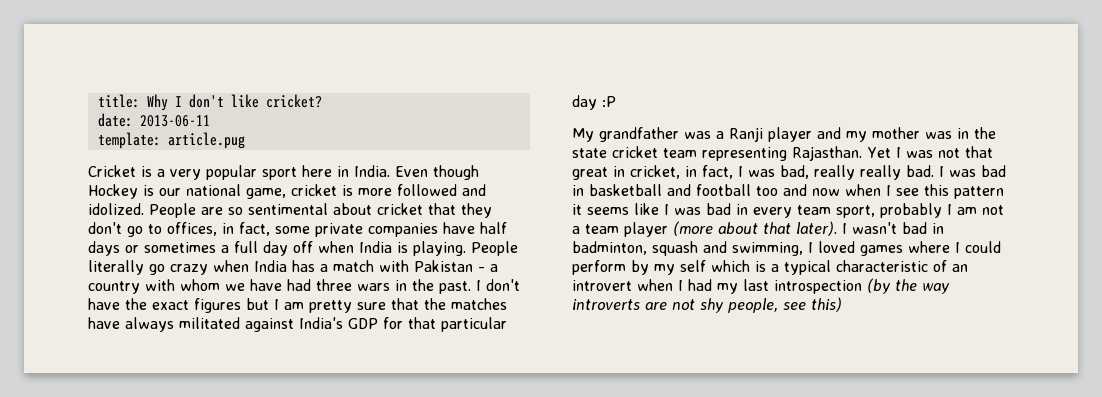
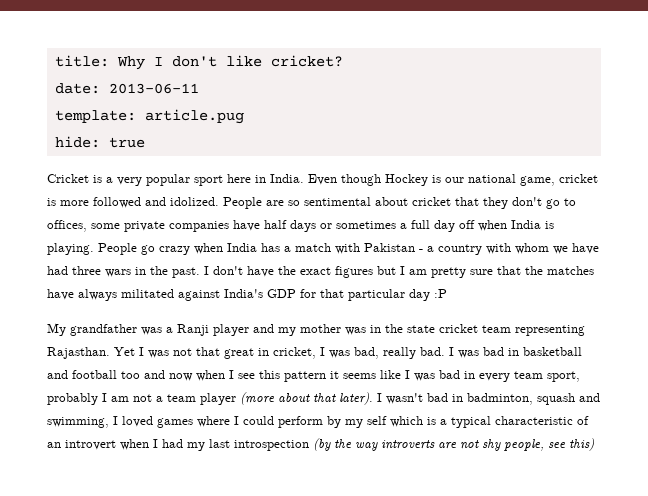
(245, 140) none -> [54,136,145,148] // hide: true
[222,222,270,236] in fact, -> (87, 226) none
[88,260,144,275] literally -> (137, 249) none
[685,165,733,179] in fact, -> (316, 353) none
[860,165,901,180] really -> (416, 353) none

